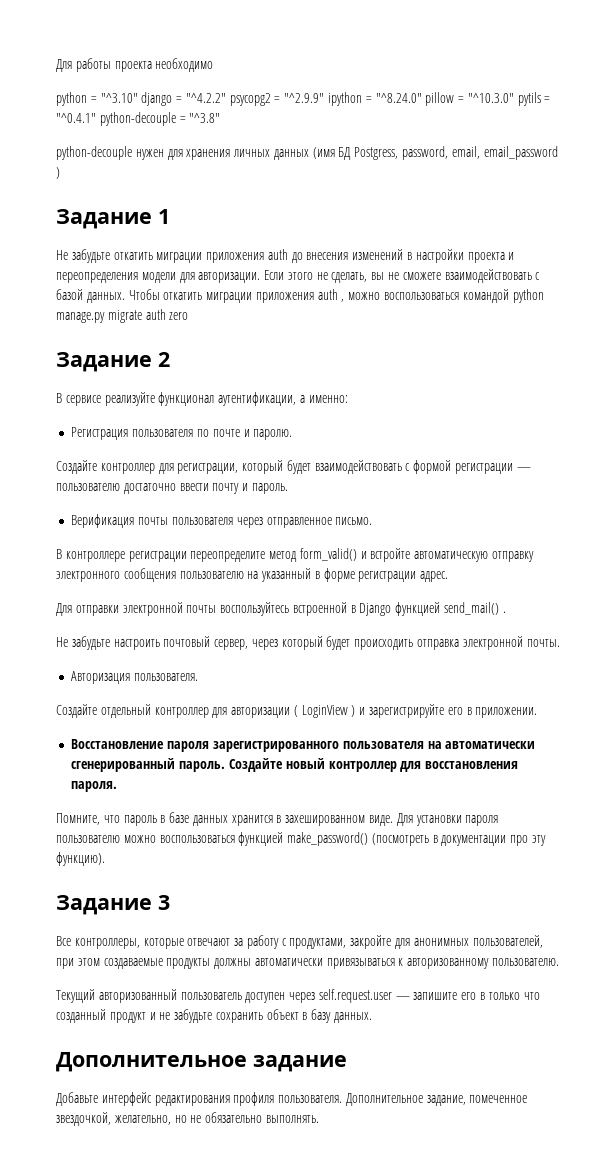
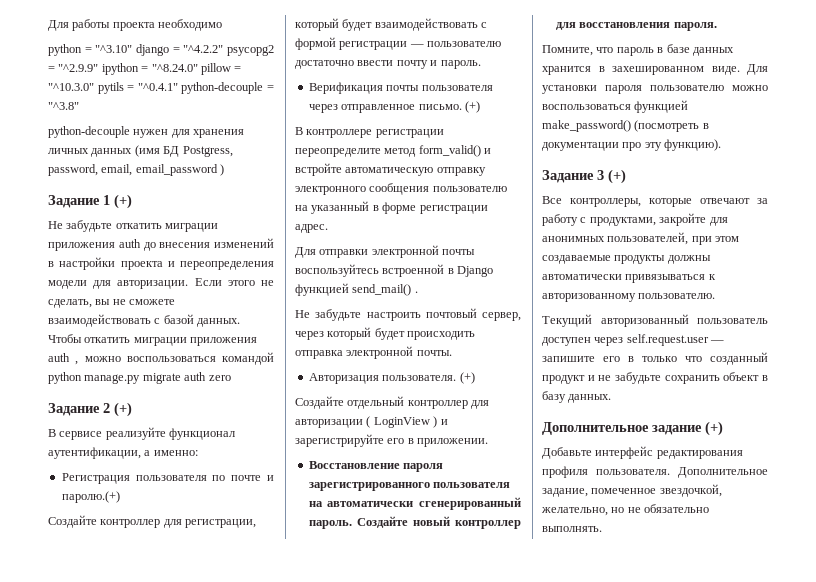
(170, 216) none -> [114,194,132,209] (+)
(170, 359) none -> [114,402,132,417] (+)
[253,429,293,440] паролю. -> [61,491,120,503] паролю.(+)
(373, 521) none -> [464,101,480,113] (+)
(199, 677) none -> [459,372,475,384] (+)
(170, 902) none -> [608,169,626,184] (+)
(347, 1063) none -> [705,421,723,436] (+)

